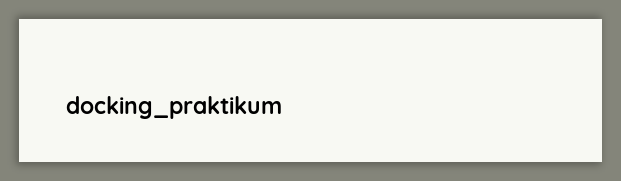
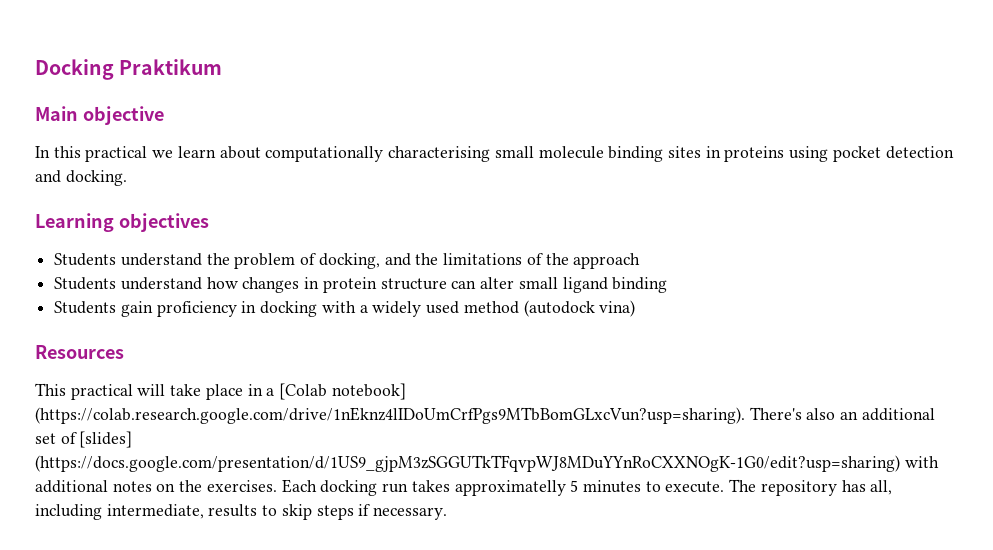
[66,96,282,119] docking_praktikum -> [35,59,223,80] [35,106,164,125] [35,146,954,162] [35,170,127,186] [35,213,209,232] [54,253,641,269] [54,277,668,293] [54,300,636,317] [35,345,124,359] [35,383,406,400] [35,407,935,424] [35,431,133,448] [35,455,939,472] [35,479,893,496] [35,504,448,520] Docking Praktikum // Main objective // In this practical we learn about computationally characterising small molecule binding sites in proteins using pocket detection and docking. // Learning objectives // Students understand the problem of docking, and the limitations of the approach // Students understand how changes in protein structure can alter small ligand binding // Students gain proficiency in docking with a widely used method (autodock vina) // Resources // This practical will take place in a [Colab notebook] (https://colab.research.google.com/drive/1nEknz4lIDoUmCrfPgs9MTbBomGLxcVun?usp=sharing). There's also an additional set of [slides] (https://docs.google.com/presentation/d/1US9_gjpM3zSGGUTkTFqvpWJ8MDuYYnRoCXXNOgK-1G0/edit?usp=sharing) with additional notes on the exercises. Each docking run takes approximatelly 5 minutes to execute. The repository has all, including intermediate, results to skip steps if necessary.

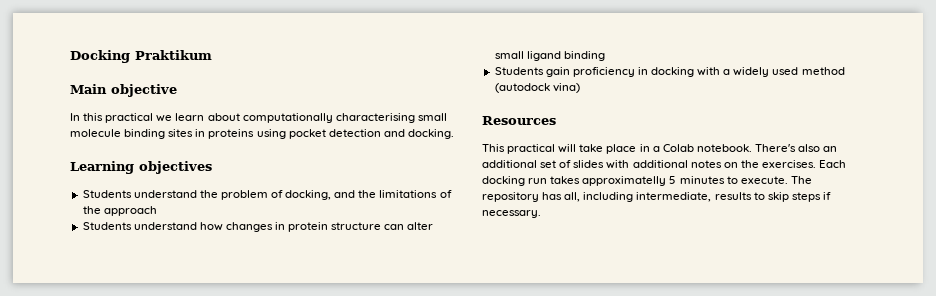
[279,383,406,400] [35,407,745,424] [Colab notebook] (https://colab.research.google.com/drive/1nEknz4lIDoUmCrfPgs9MTbBomGLxcVun?usp=sharing). -> [662,144,752,152] Colab notebook.
[79,431,133,448] [35,455,900,472] [slides] (https://docs.google.com/presentation/d/1US9_gjpM3zSGGUTkTFqvpWJ8MDuYYnRoCXXNOgK-1G0/edit?usp=sharing) -> [573,160,605,168] slides

